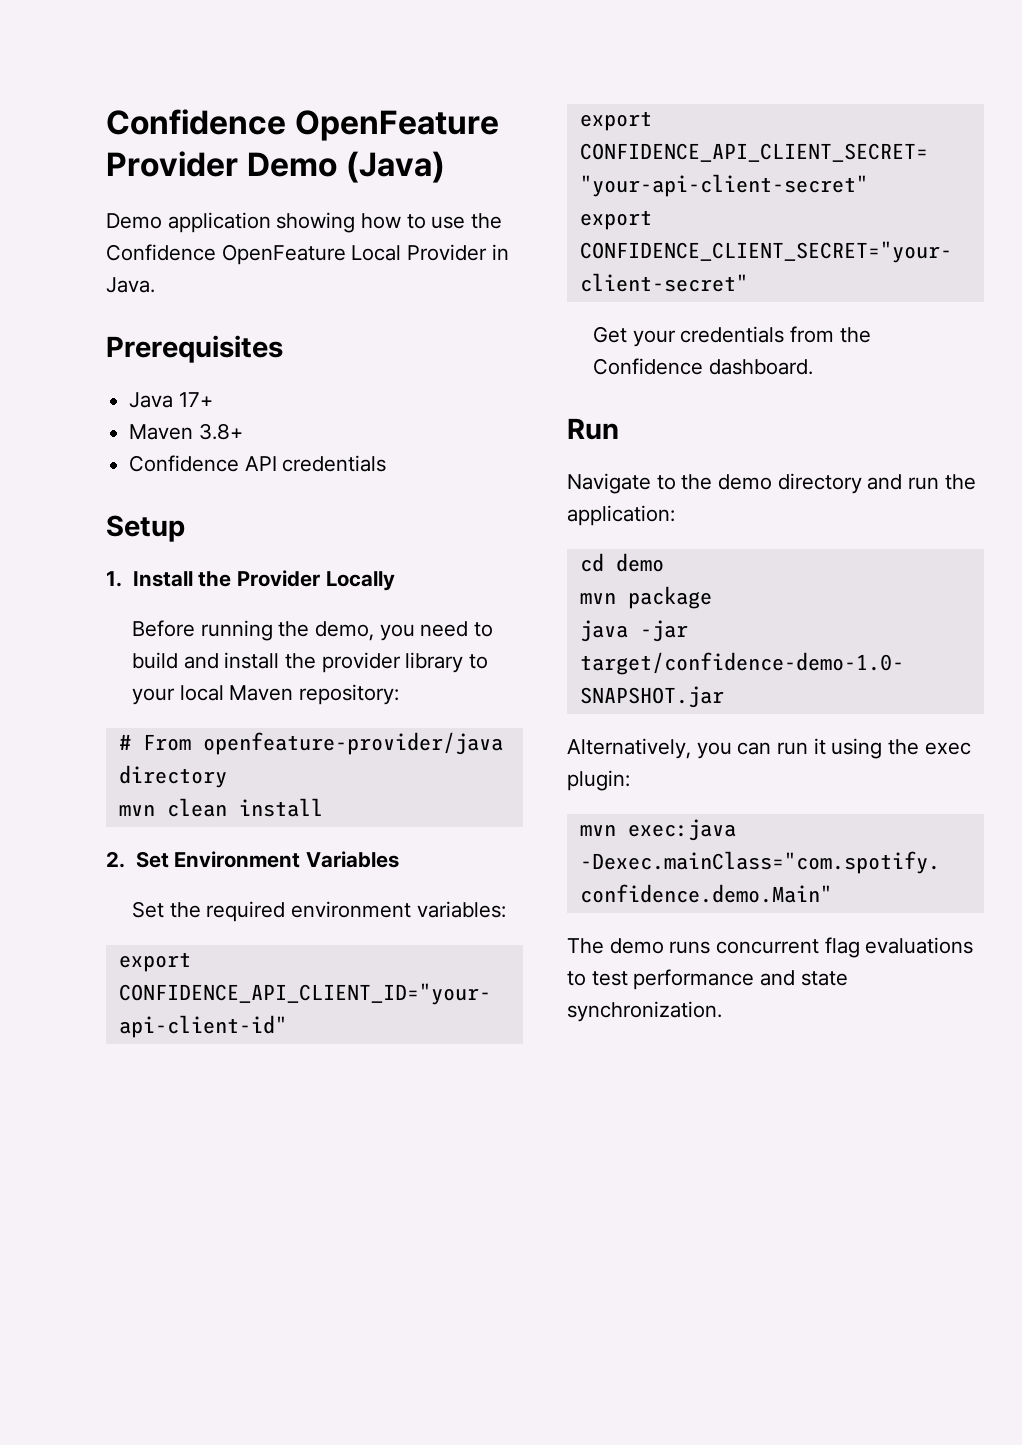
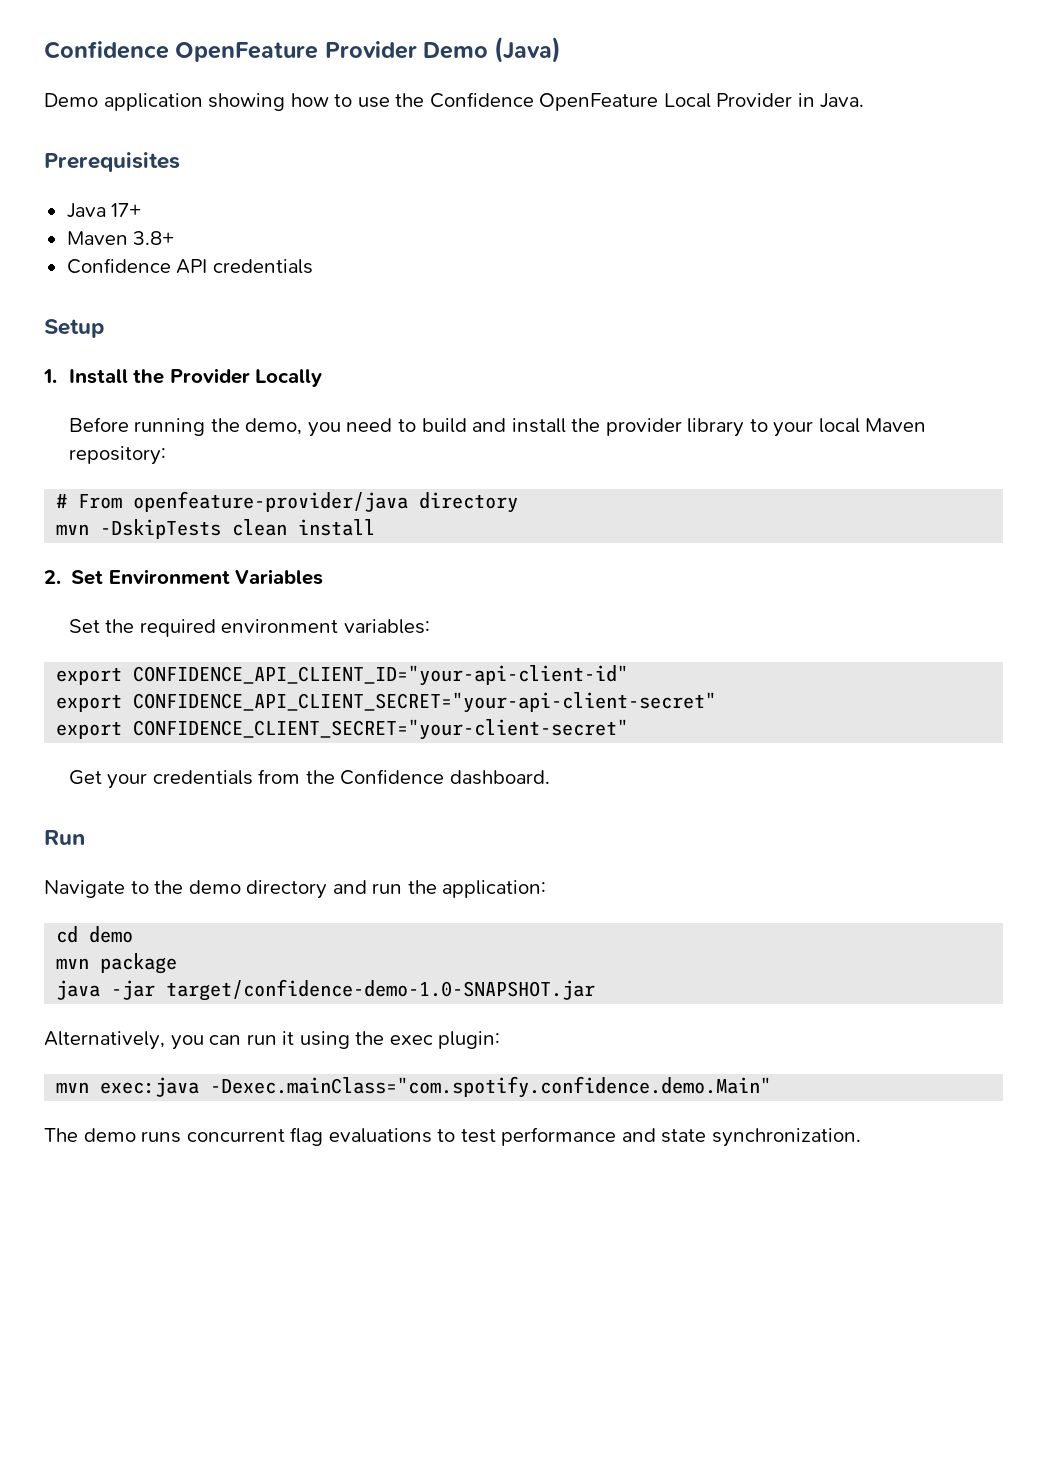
(155, 810) none -> [100,519,222,539] -DskipTests

